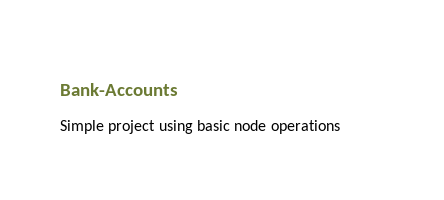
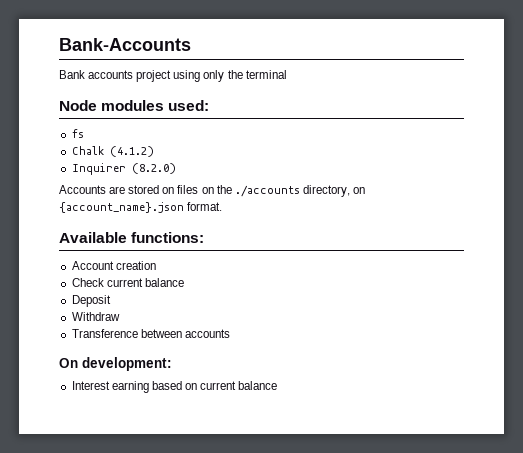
[60,120,340,134] Simple project using basic node operations -> [59,70,287,82] [59,100,210,111] [71,129,84,138] [71,146,154,157] [71,163,176,175] [59,185,365,197] [59,202,223,213] [59,232,205,243] [71,261,156,270] [71,278,184,287] [71,295,111,307] [71,312,120,321] [71,329,230,338] [59,357,172,371] [71,381,278,393] Bank accounts project using only the terminal // Node modules used: // fs // Chalk (4.1.2) // Inquirer (8.2.0) // Accounts are stored on files on the ./accounts directory, on {account_name}.json format. // Available functions: // Account creation // Check current balance // Deposit // Withdraw // Transference between accounts // On development: // Interest earning based on current balance

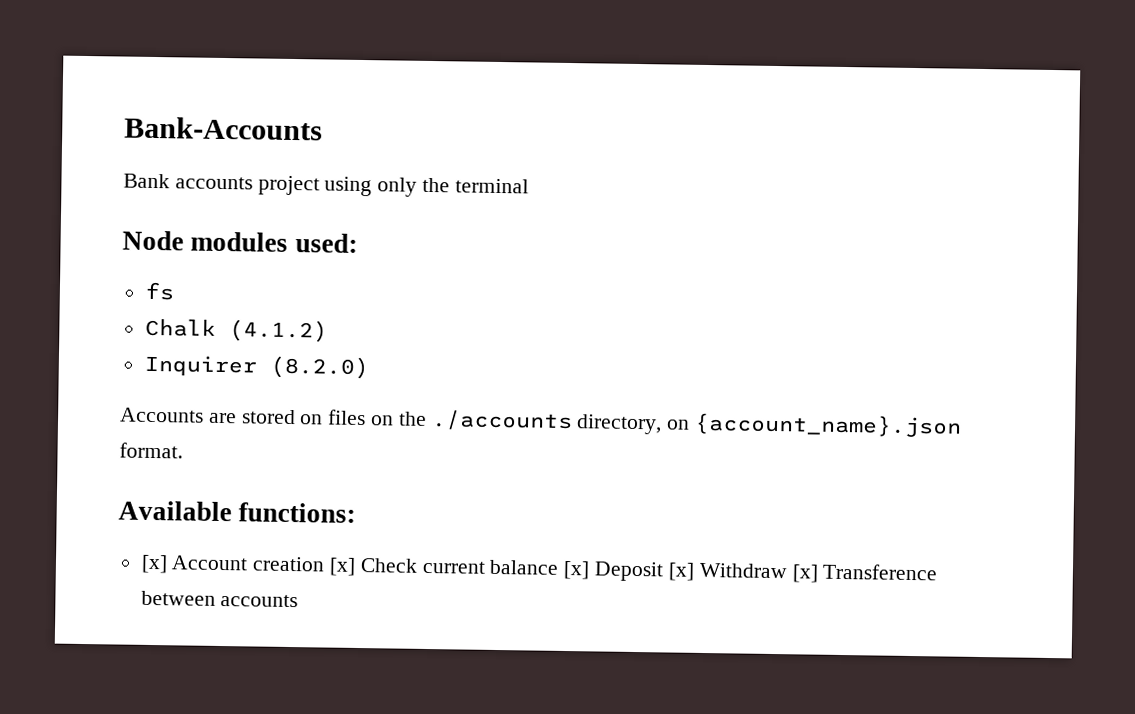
(205, 237) none -> [140,554,168,574] [x]
(156, 265) // -> [329,557,357,576] [x]
(184, 282) // -> [563,560,591,580] [x]
(111, 301) // -> [667,562,695,581] [x]
(120, 316) // -> [791,564,819,583] [x]
[59,357,172,371] [71,381,278,393] // On development: // Interest earning based on current balance -> (299, 600) none

